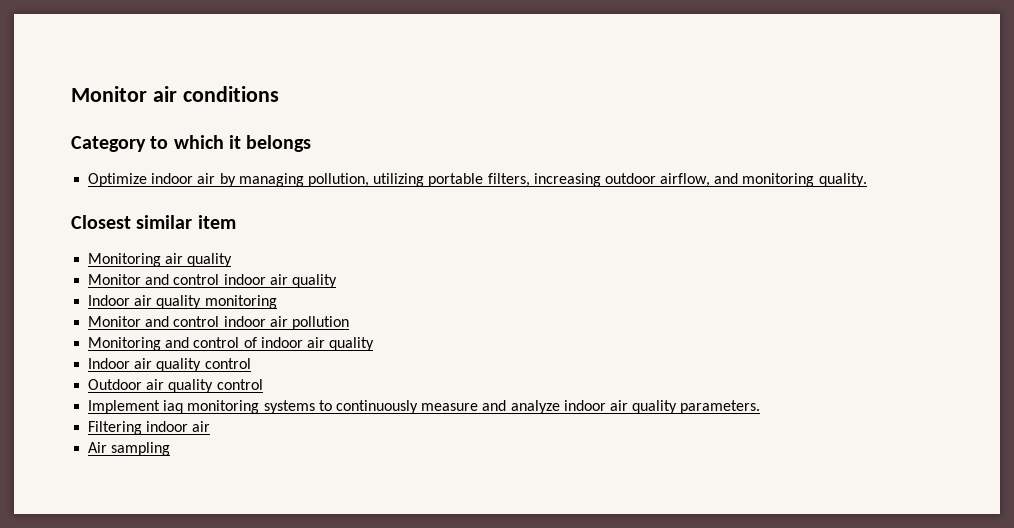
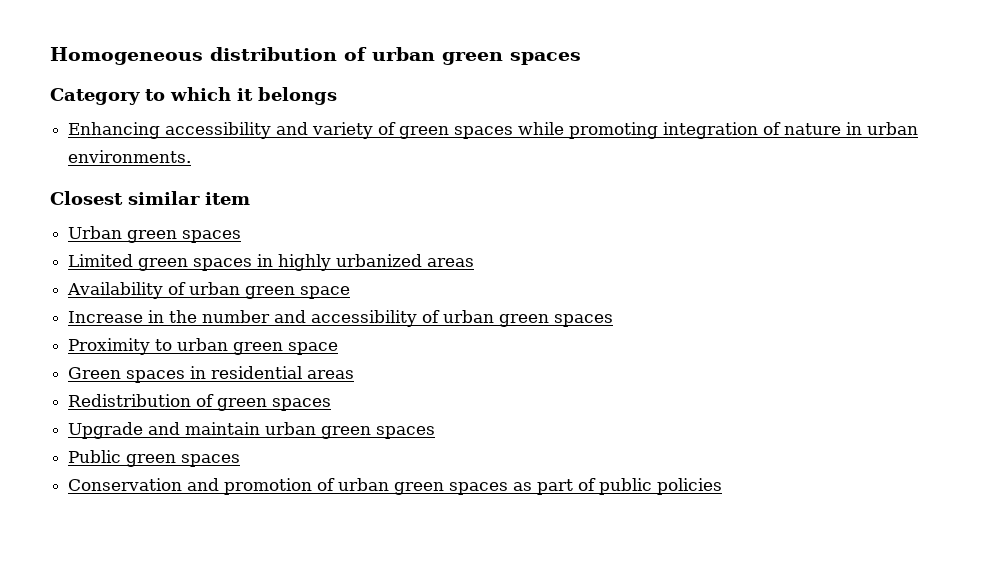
[71,86,279,102] Monitor air conditions -> [50,47,581,65] Homogeneous distribution of urban green spaces
[88,173,867,187] [71,215,236,229] [88,253,233,267] [88,274,337,288] [88,295,277,309] [88,316,349,330] [88,337,375,351] [88,358,251,372] [88,379,263,393] [88,400,761,414] [88,421,211,435] [88,442,171,456] Optimize indoor air by managing pollution, utilizing portable filters, increasing outdoor airflow, and monitoring quality. // Closest similar item // Monitoring air quality // Monitor and control indoor air quality // Indoor air quality monitoring // Monitor and control indoor air pollution // Monitoring and control of indoor air quality // Indoor air quality control // Outdoor air quality control // Implement iaq monitoring systems to continuously measure and analyze indoor air quality parameters. // Filtering indoor air // Air sampling -> [68,122,919,139] [68,150,192,163] [50,191,250,205] [68,226,242,243] [68,254,475,271] [67,282,351,299] [68,310,614,327] [68,338,339,355] [68,366,355,383] [68,394,332,411] [68,422,436,439] [68,450,241,467] [68,478,723,495] Enhancing accessibility and variety of green spaces while promoting integration of nature in urban environments. // Closest similar item // Urban green spaces // Limited green spaces in highly urbanized areas // Availability of urban green space // Increase in the number and accessibility of urban green spaces // Proximity to urban green space // Green spaces in residential areas // Redistribution of green spaces // Upgrade and maintain urban green spaces // Public green spaces // Conservation and promotion of urban green spaces as part of public policies

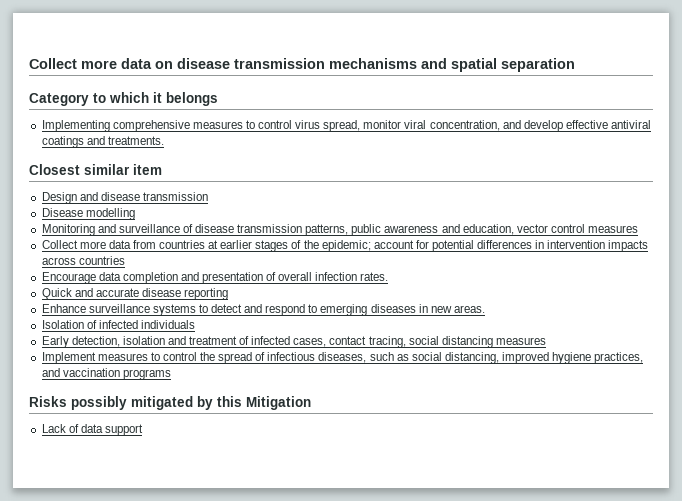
[50,47,581,65] Homogeneous distribution of urban green spaces -> [29,58,575,72] Collect more data on disease transmission mechanisms and spatial separation
[68,122,919,139] [68,150,192,163] [50,191,250,205] [68,226,242,243] [68,254,475,271] [67,282,351,299] [68,310,614,327] [68,338,339,355] [68,366,355,383] [68,394,332,411] [68,422,436,439] [68,450,241,467] [68,478,723,495] Enhancing accessibility and variety of green spaces while promoting integration of nature in urban environments. // Closest similar item // Urban green spaces // Limited green spaces in highly urbanized areas // Availability of urban green space // Increase in the number and accessibility of urban green spaces // Proximity to urban green space // Green spaces in residential areas // Redistribution of green spaces // Upgrade and maintain urban green spaces // Public green spaces // Conservation and promotion of urban green spaces as part of public policies -> [41,120,652,132] [41,136,164,148] [29,164,162,175] [41,192,208,204] [41,208,135,220] [41,224,639,236] [41,240,649,252] [41,256,125,265] [41,272,389,284] [41,288,229,300] [41,304,485,316] [41,320,195,329] [41,336,546,348] [41,352,644,364] [41,368,171,380] [29,396,311,410] [41,424,143,436] Implementing comprehensive measures to control virus spread, monitor viral concentration, and develop effective antiviral coatings and treatments. // Closest similar item // Design and disease transmission // Disease modelling // Monitoring and surveillance of disease transmission patterns, public awareness and education, vector control measures // Collect more data from countries at earlier stages of the epidemic; account for potential differences in intervention impacts across countries // Encourage data completion and presentation of overall infection rates. // Quick and accurate disease reporting // Enhance surveillance systems to detect and respond to emerging diseases in new areas. // Isolation of infected individuals // Early detection, isolation and treatment of infected cases, contact tracing, social distancing measures // Implement measures to control the spread of infectious diseases, such as social distancing, improved hygiene practices, and vaccination programs // Risks possibly mitigated by this Mitigation // Lack of data support

